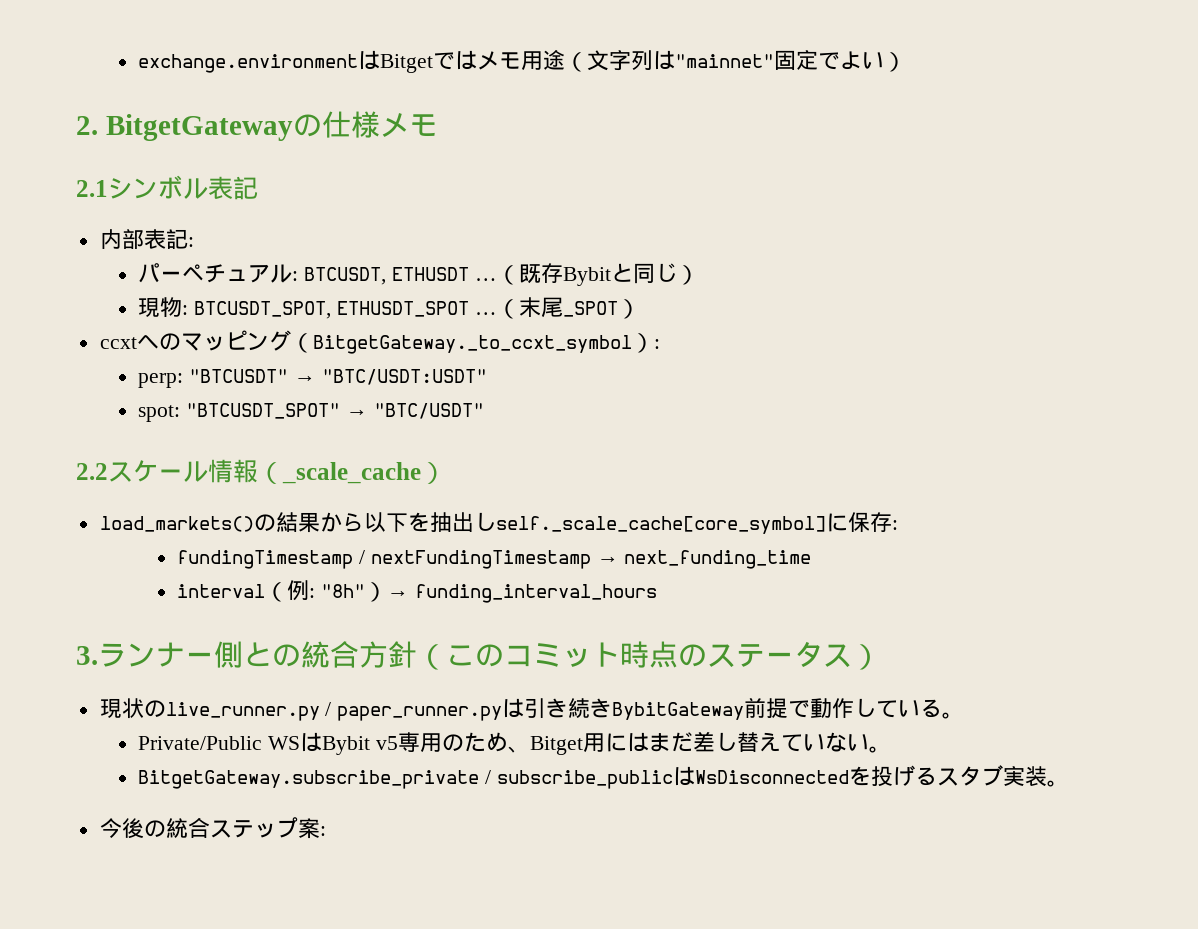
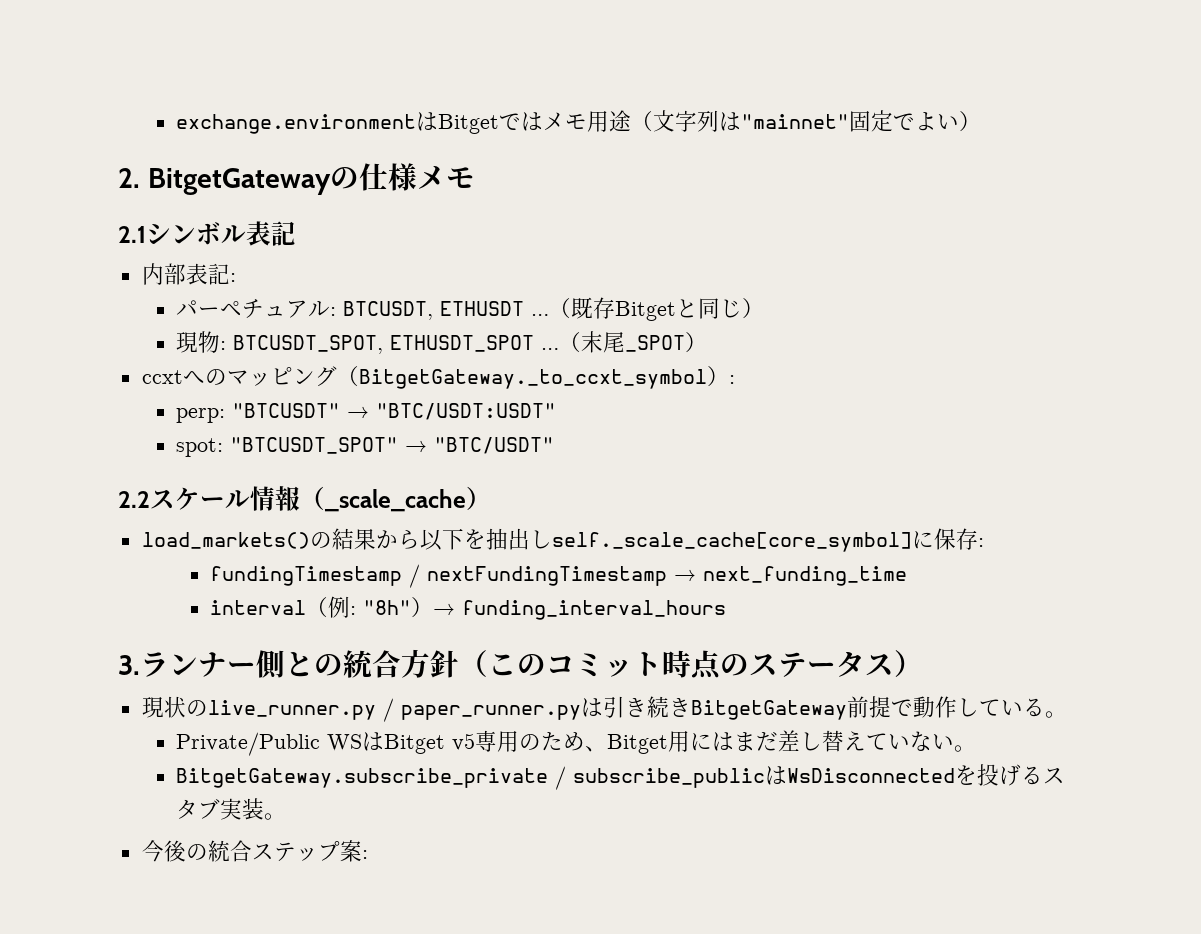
[562,267,611,286] Bybit -> [615,301,677,321] Bitget
[612,702,745,720] BybitGateway -> [690,700,847,720] BitgetGateway
[322,736,371,755] Bybit -> [384,734,446,754] Bitget

